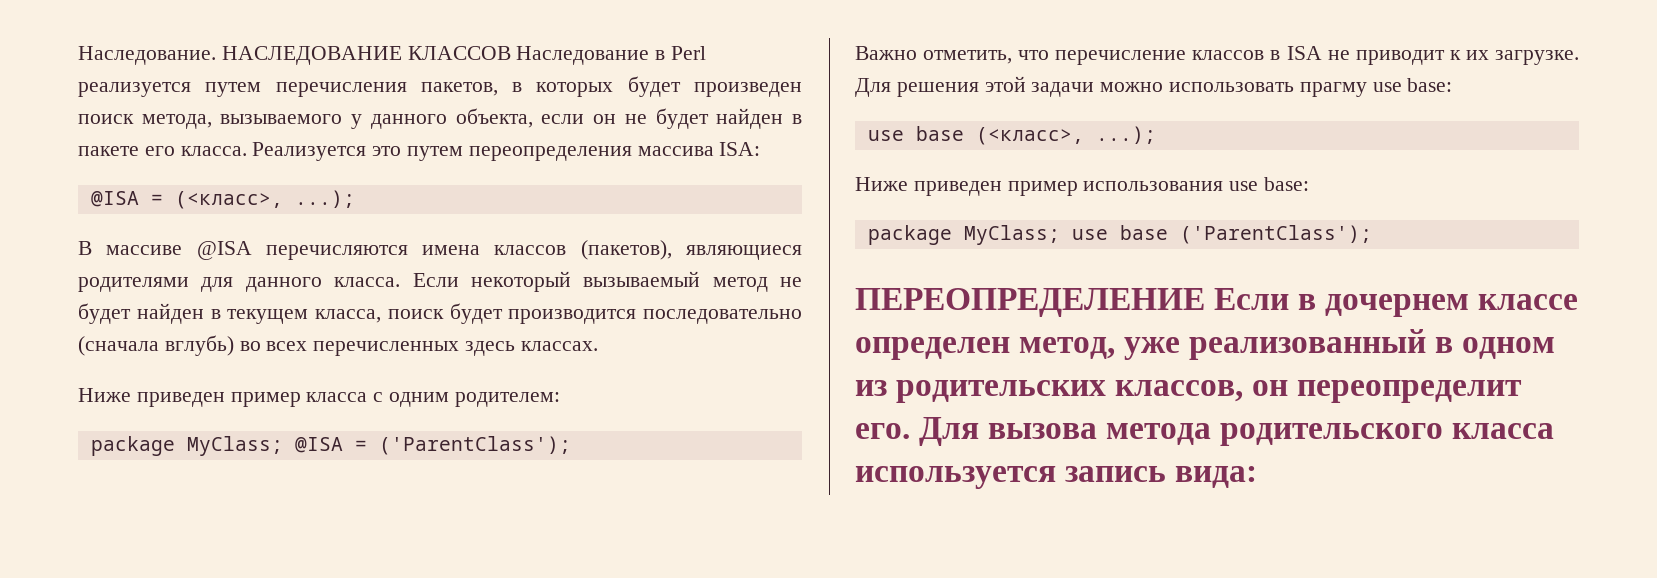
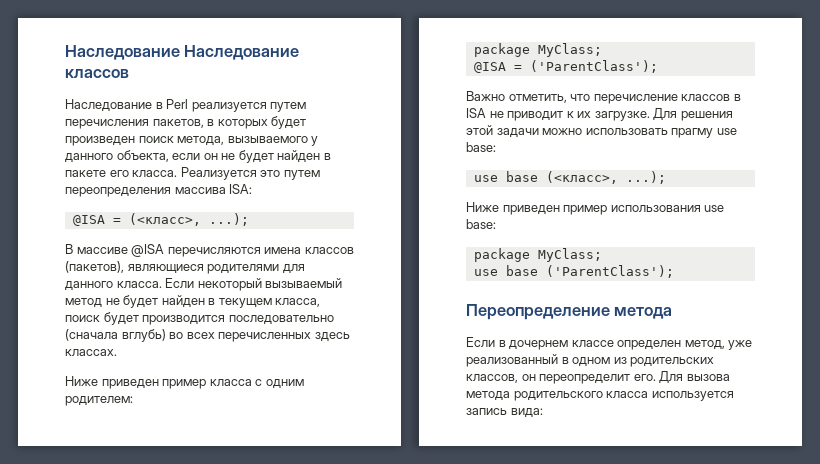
[78,46,511,65] Наследование. НАСЛЕДОВАНИЕ КЛАССОВ -> [65,45,300,60] [65,69,129,78] Наследование Наследование классов //
(283, 446) none -> (602, 50) //
(1060, 235) none -> (602, 255) //
[855,288,1205,317] ПЕРЕОПРЕДЕЛЕНИЕ -> [466,304,673,320] Переопределение метода //

